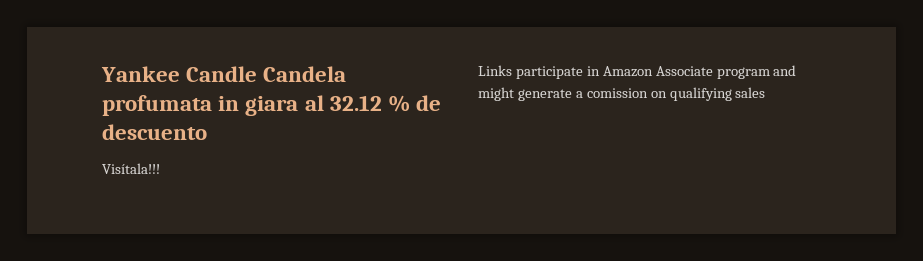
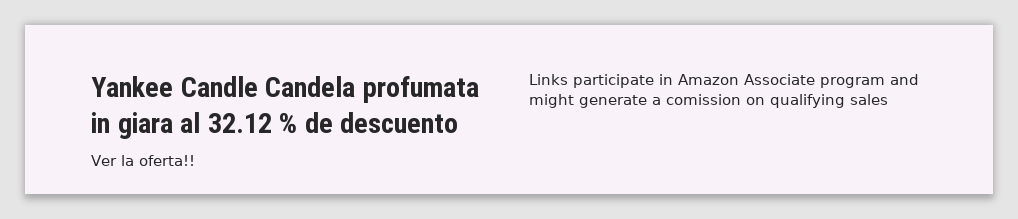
[102,163,160,174] Visítala!!! -> [91,155,195,166] Ver la oferta!!

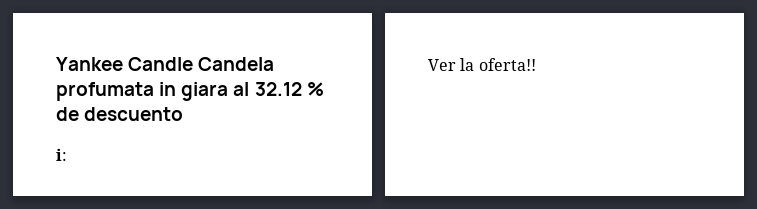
(459, 122) none -> [56,148,67,161] // ℹ:
[529,74,919,88] [529,94,888,108] // Links participate in Amazon Associate program and might generate a comission on qualifying sales -> (536, 64) none

